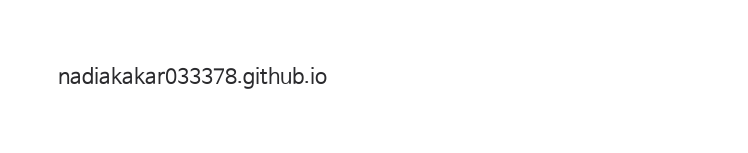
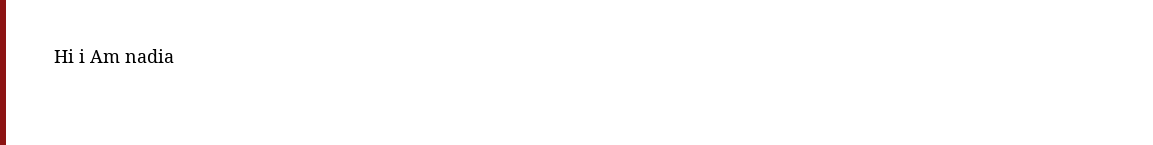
[58,67,327,89] nadiakakar033378.github.io -> [54,49,174,63] Hi i Am nadia

